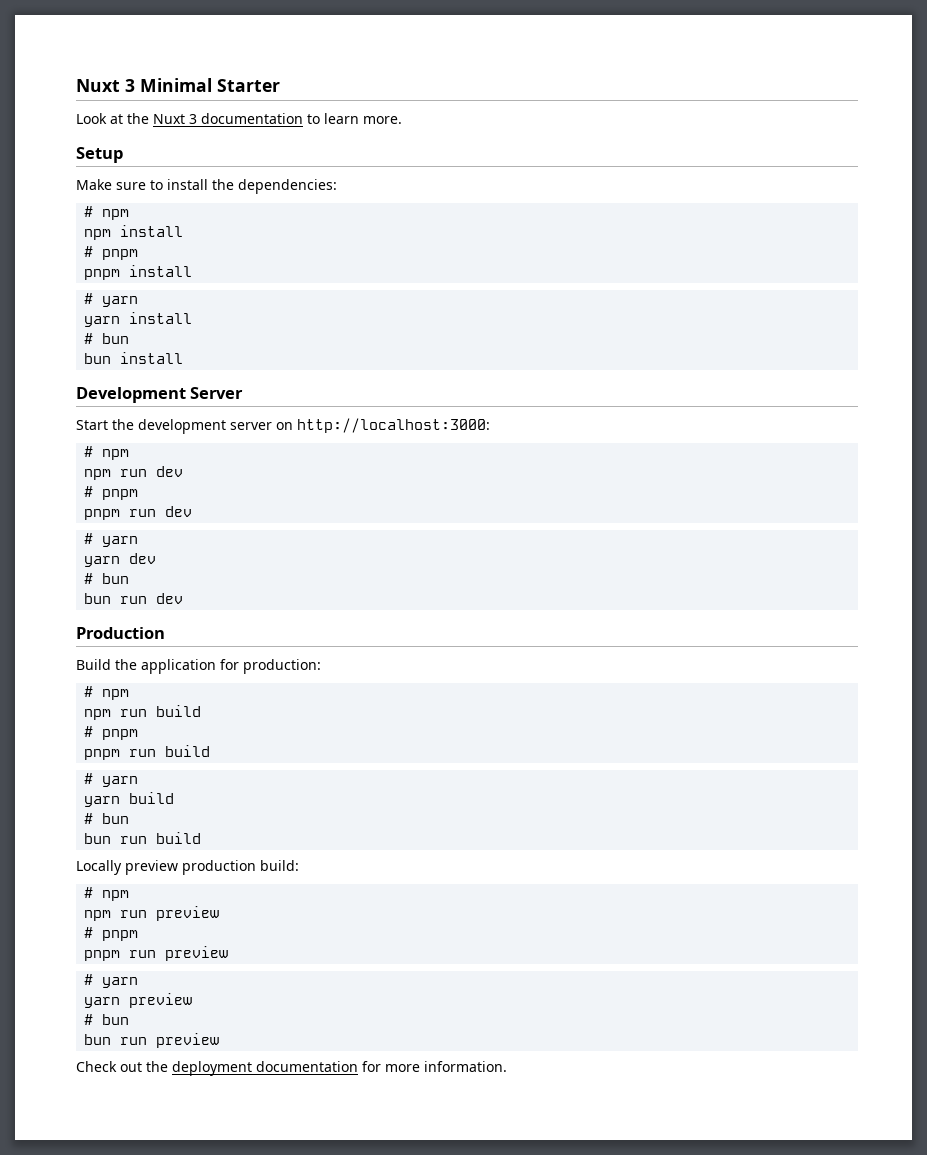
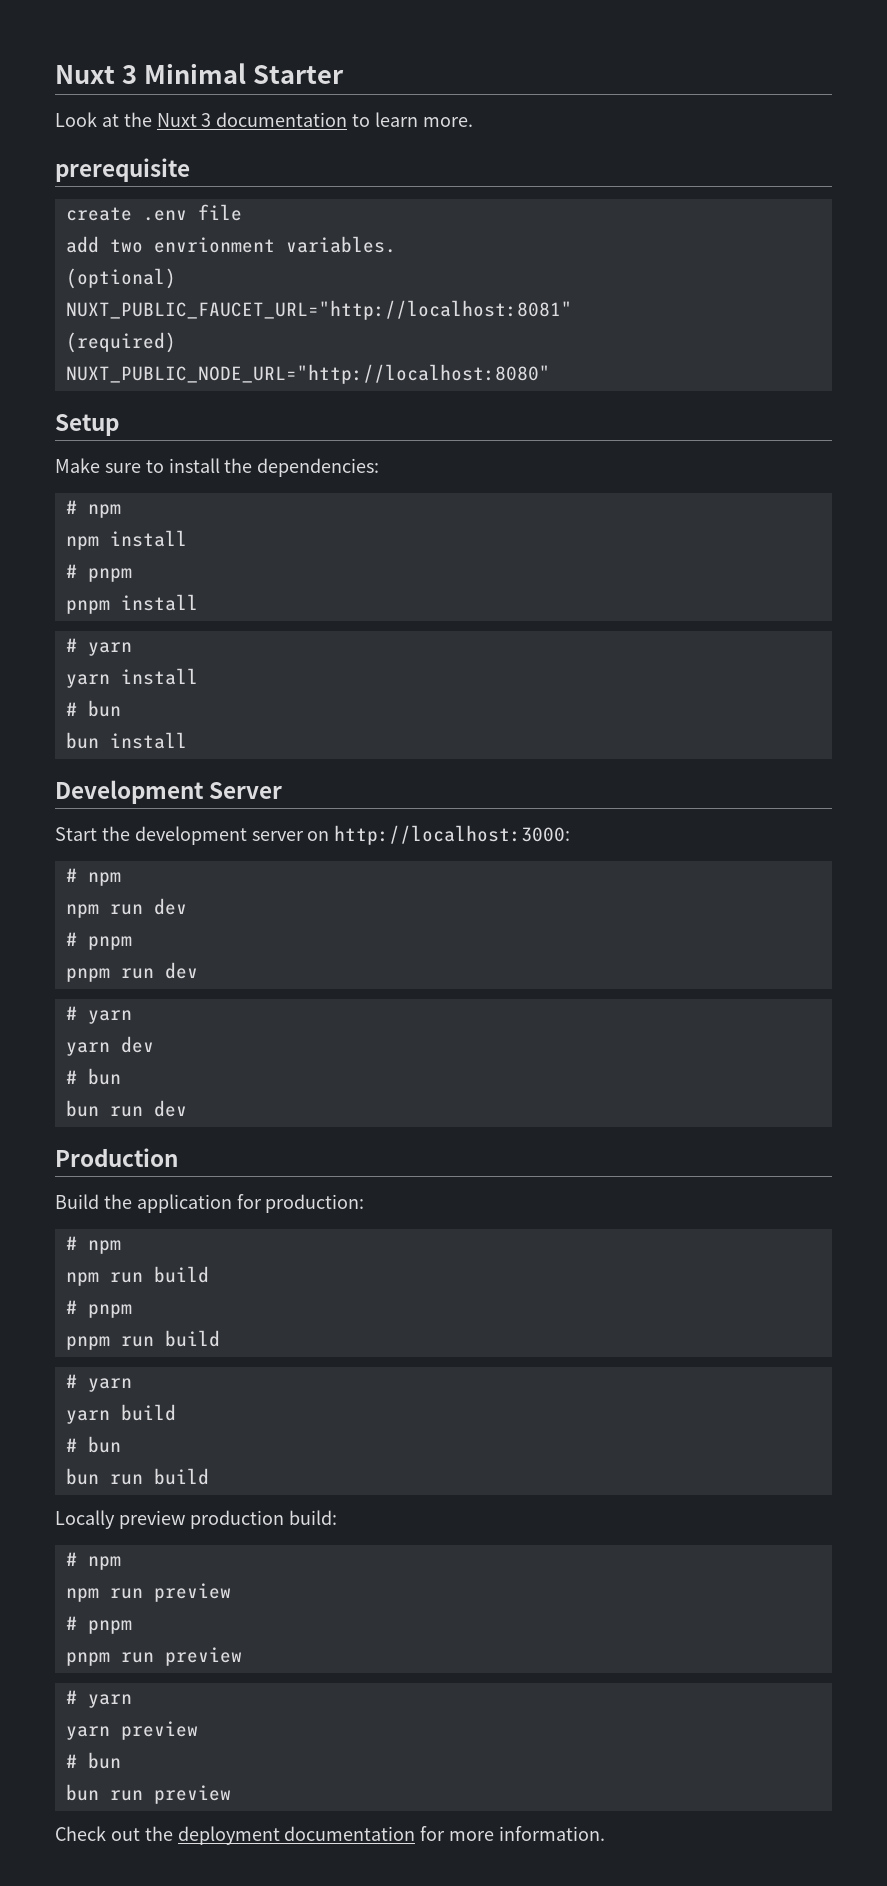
(402, 120) none -> [55,158,190,182] [65,204,242,221] [65,236,396,253] [65,268,176,289] [65,300,572,320] [65,332,176,353] [65,364,550,384] // prerequisite // create .env file // add two envrionment variables. // (optional) // NUXT_PUBLIC_FAUCET_URL="http://localhost:8081" // (required) // NUXT_PUBLIC_NODE_URL="http://localhost:8080"

